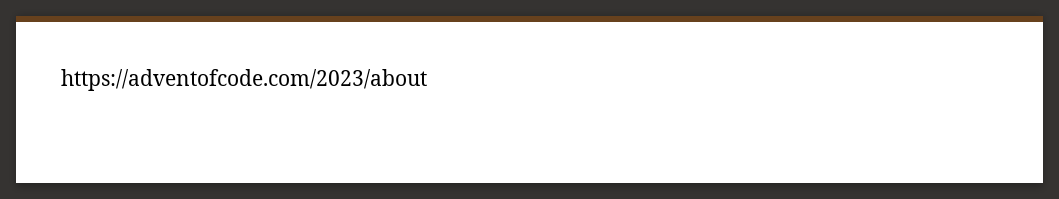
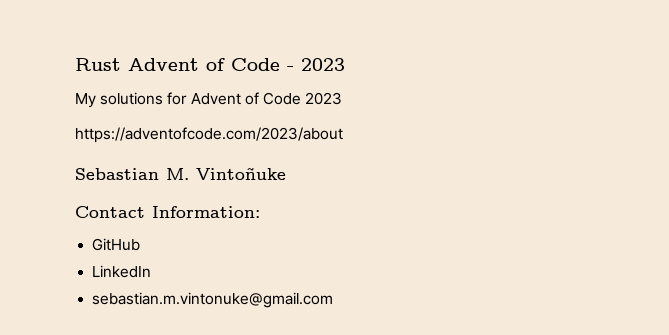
[61,69,427,91] https://adventofcode.com/2023/about -> [75,58,345,71] [75,92,343,108] [75,127,343,143] [75,167,286,180] [75,206,260,218] [92,238,141,251] [92,265,152,278] [92,292,334,308] Rust Advent of Code - 2023 // My solutions for Advent of Code 2023 // https://adventofcode.com/2023/about // Sebastian M. Vintoñuke // Contact Information: // GitHub // LinkedIn // sebastian.m.vintonuke@gmail.com

